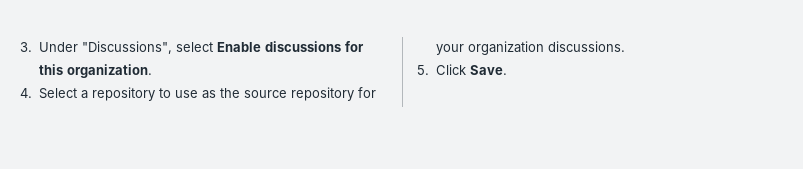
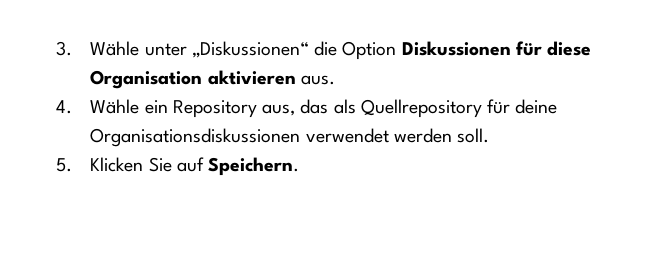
[38,41,364,54] [38,64,152,78] [20,87,376,101] [435,41,625,55] [417,64,507,75] Under "Discussions", select Enable discussions for this organization. // 4. Select a repository to use as the source repository for your organization discussions. // 5. Click Save. -> [90,41,592,60] [90,70,335,89] [56,99,558,118] [90,128,490,147] [56,157,300,176] Wähle unter „Diskussionen“ die Option Diskussionen für diese Organisation aktivieren aus. // 4. Wähle ein Repository aus, das als Quellrepository für deine Organisationsdiskussionen verwendet werden soll. // 5. Klicken Sie auf Speichern.

